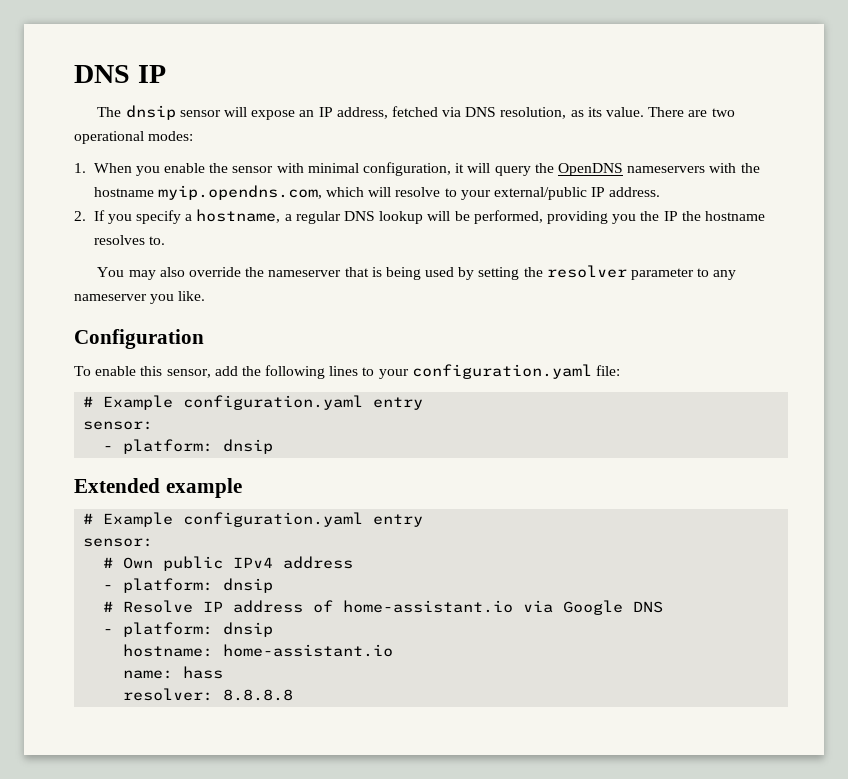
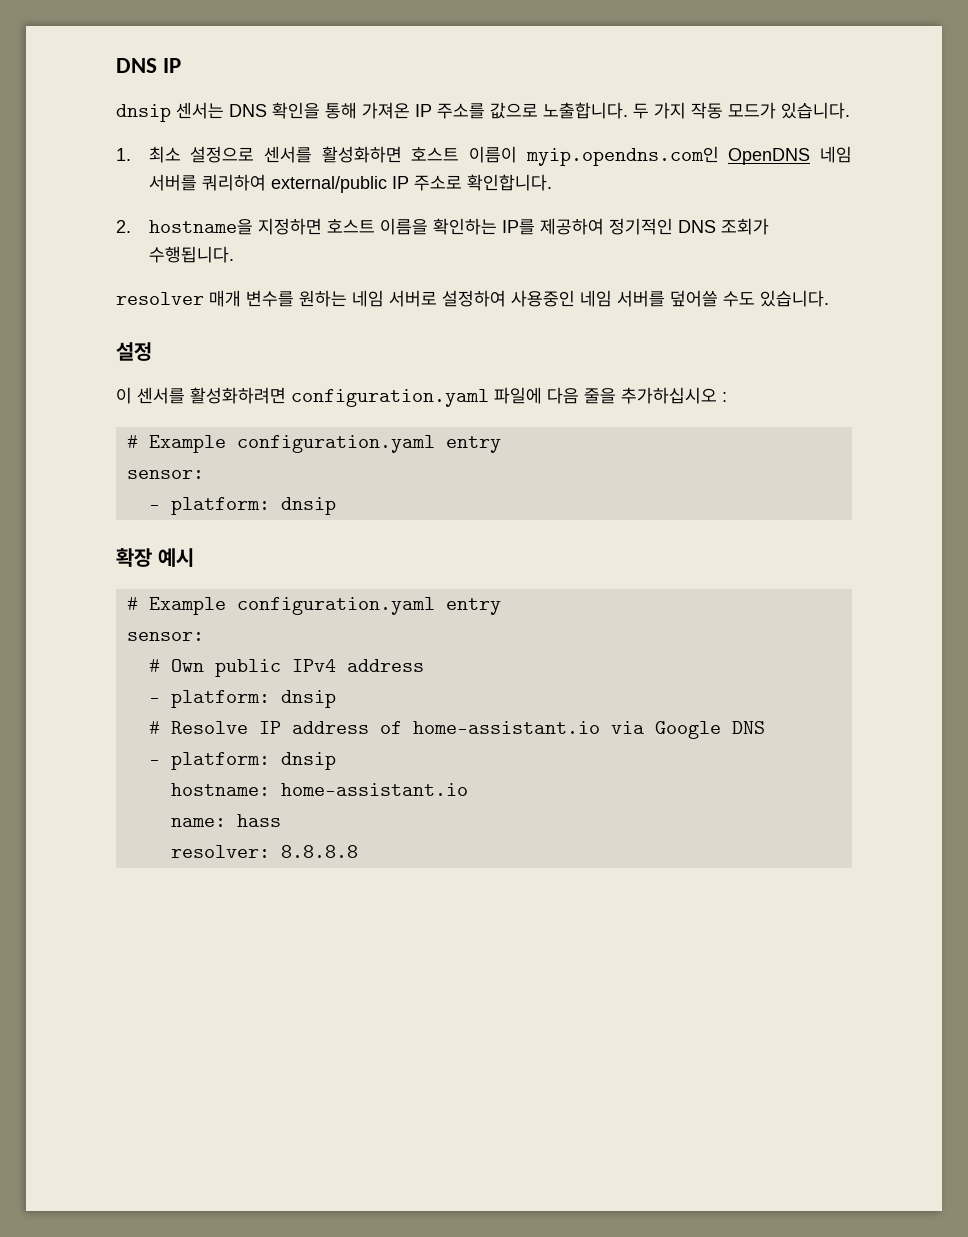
[97,105,735,120] [74,131,194,144] [74,162,760,176] [93,185,661,200] [74,209,765,224] [93,235,165,245] [97,265,737,280] [74,291,206,304] [74,329,204,349] [74,364,621,379] The dnsip sensor will expose an IP address, fetched via DNS resolution, as its value. There are two operational modes: // 1. When you enable the sensor with minimal configuration, it will query the OpenDNS nameservers with the hostname myip.opendns.com, which will resolve to your external/public IP address. // 2. If you specify a hostname, a regular DNS lookup will be performed, providing you the IP the hostname resolves to. // You may also override the nameserver that is being used by setting the resolver parameter to any nameserver you like. // Configuration // To enable this sensor, add the following lines to your configuration.yaml file: -> [116,102,850,122] [116,146,852,166] [148,174,552,193] [116,218,769,235] [148,246,234,263] [116,290,829,307] [116,342,152,361] [116,387,727,407] dnsip 센서는 DNS 확인을 통해 가져온 IP 주소를 값으로 노출합니다. 두 가지 작동 모드가 있습니다. // 1. 최소 설정으로 센서를 활성화하면 호스트 이름이 myip.opendns.com인 OpenDNS 네임 서버를 쿼리하여 external/public IP 주소로 확인합니다. // 2. hostname을 지정하면 호스트 이름을 확인하는 IP를 제공하여 정기적인 DNS 조회가 수행됩니다. // resolver 매개 변수를 원하는 네임 서버로 설정하여 사용중인 네임 서버를 덮어쓸 수도 있습니다. // 설정 // 이 센서를 활성화하려면 configuration.yaml 파일에 다음 줄을 추가하십시오 :
[74,478,242,498] Extended example -> [116,548,194,567] 확장 예시

